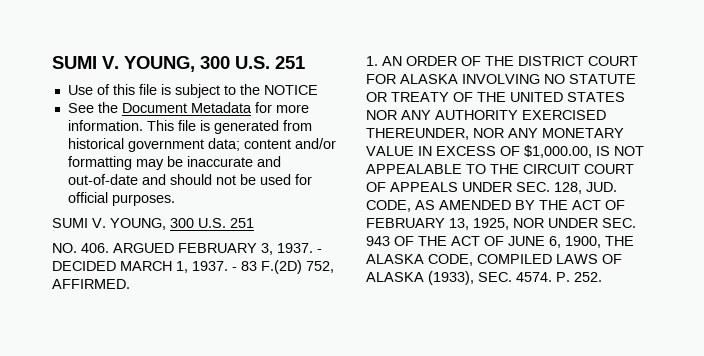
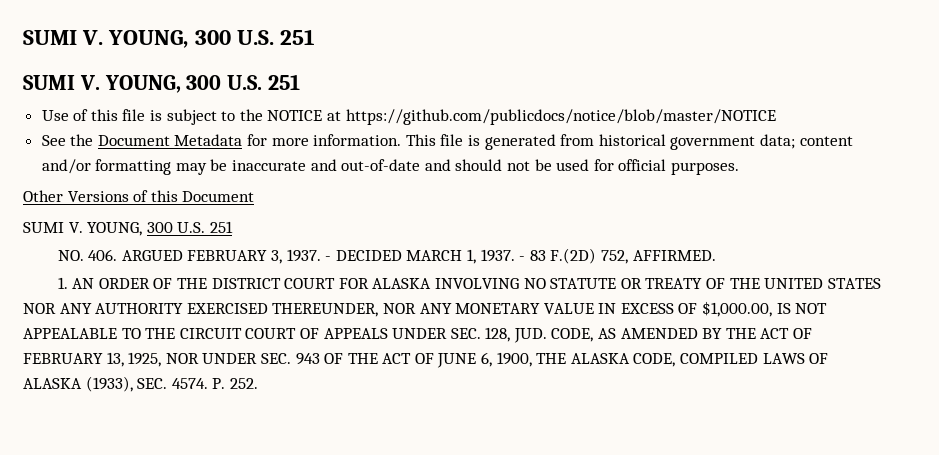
[52,56,305,72] SUMI V. YOUNG, 300 U.S. 251 -> [23,29,316,48] [23,74,301,93] SUMI V. YOUNG, 300 U.S. 251 // SUMI V. YOUNG, 300 U.S. 251
(318, 90) none -> [327,109,776,125] at https://github.com/publicdocs/notice/blob/master/NOTICE
(175, 200) none -> [23,190,255,202] // Other Versions of this Document

